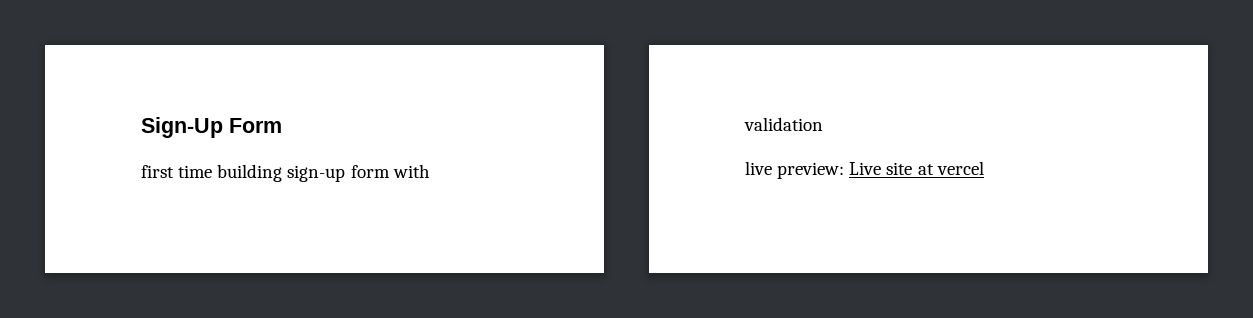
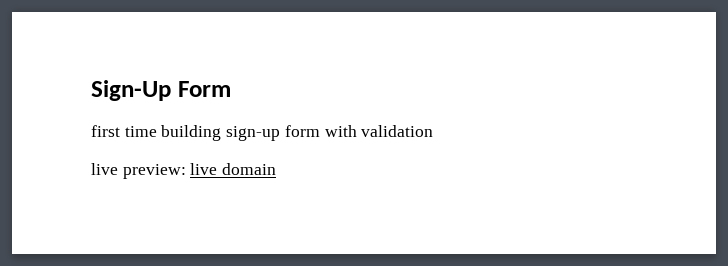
[849,161,984,175] Live site at vercel -> [190,163,277,175] live domain

